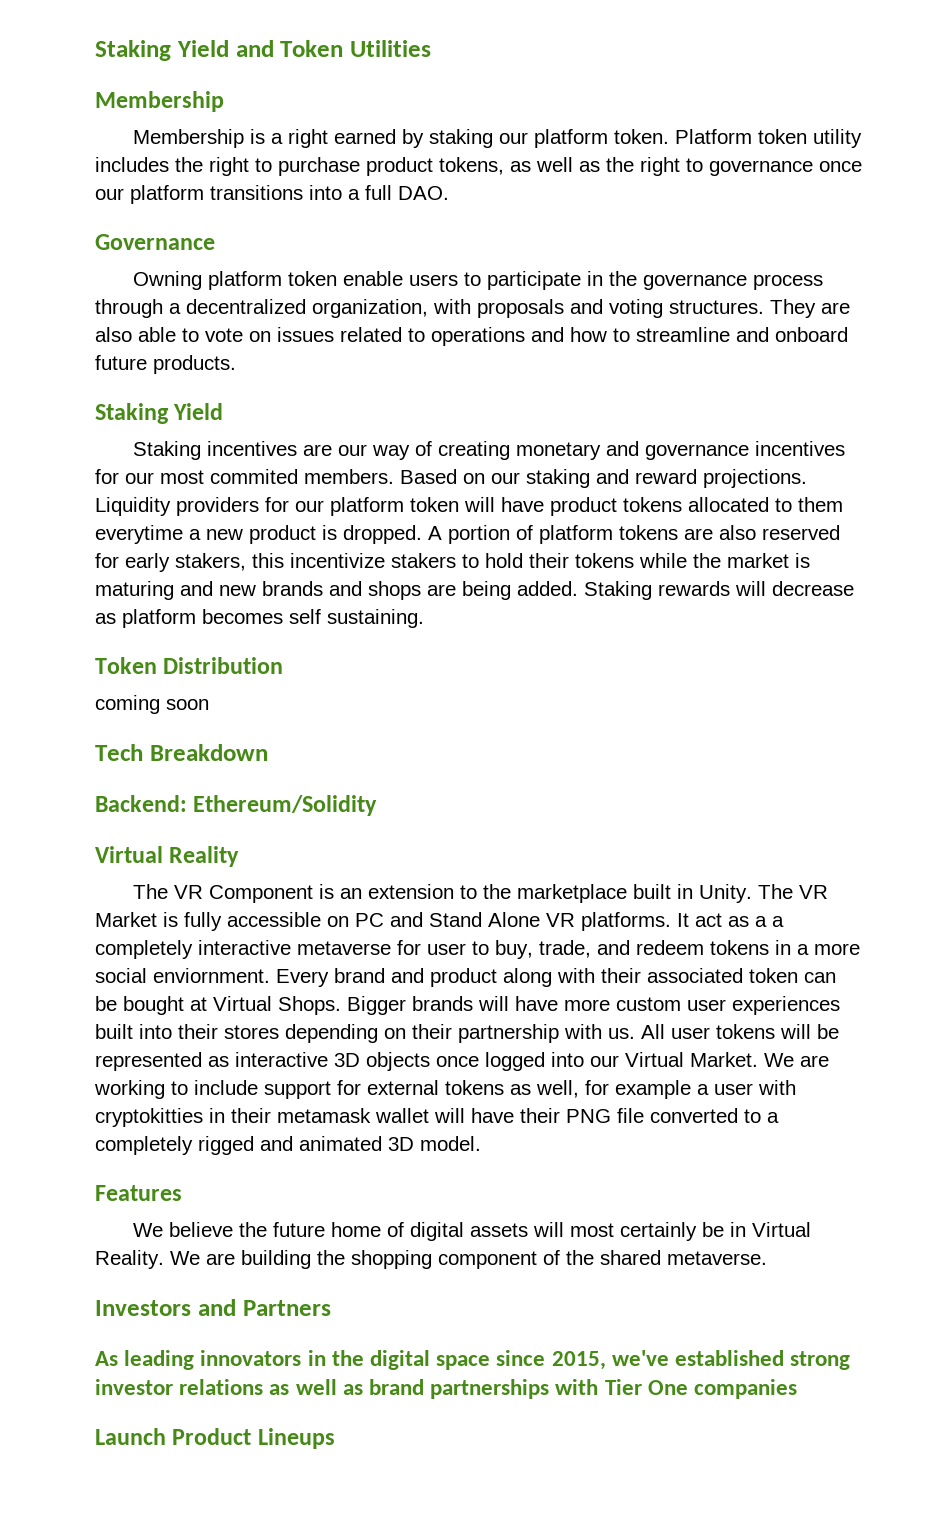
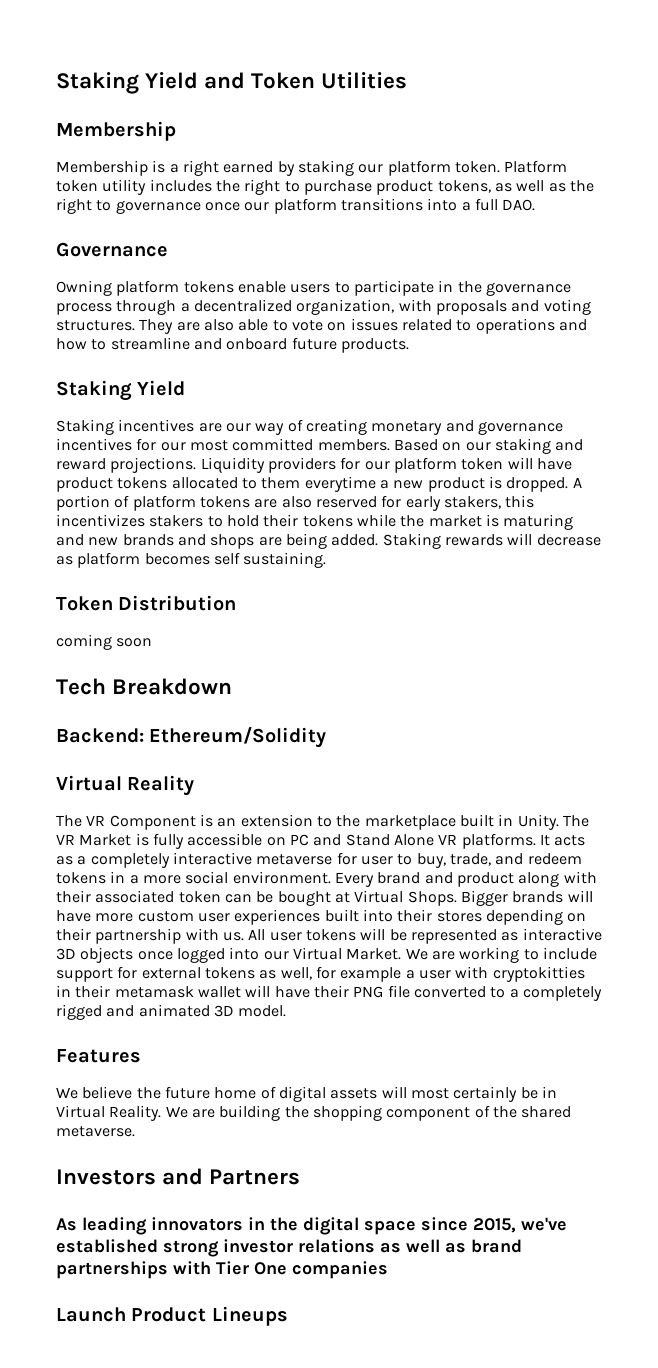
[288,271,338,286] token -> [183,281,234,293] tokens
[210,469,298,484] commited -> [232,438,314,451] committed
[290,553,385,568] incentivize -> [56,514,145,527] incentivizes
[695,913,722,927] act -> [554,835,586,846] acts
[772,916,784,927] a -> (87, 860) none
[153,968,270,983] enviornment. -> [232,871,331,884] environment.

